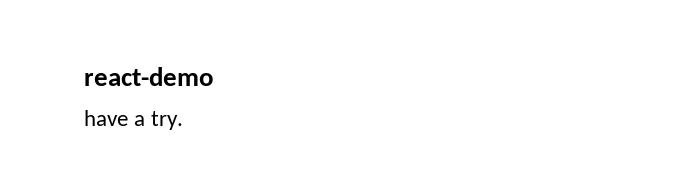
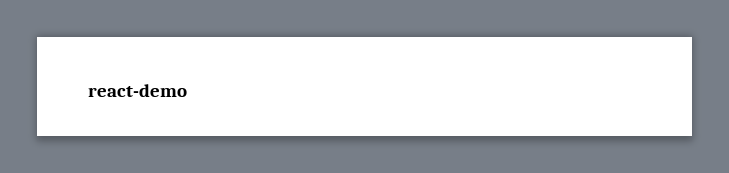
[84,110,184,130] // have a try. -> (187, 90) none

